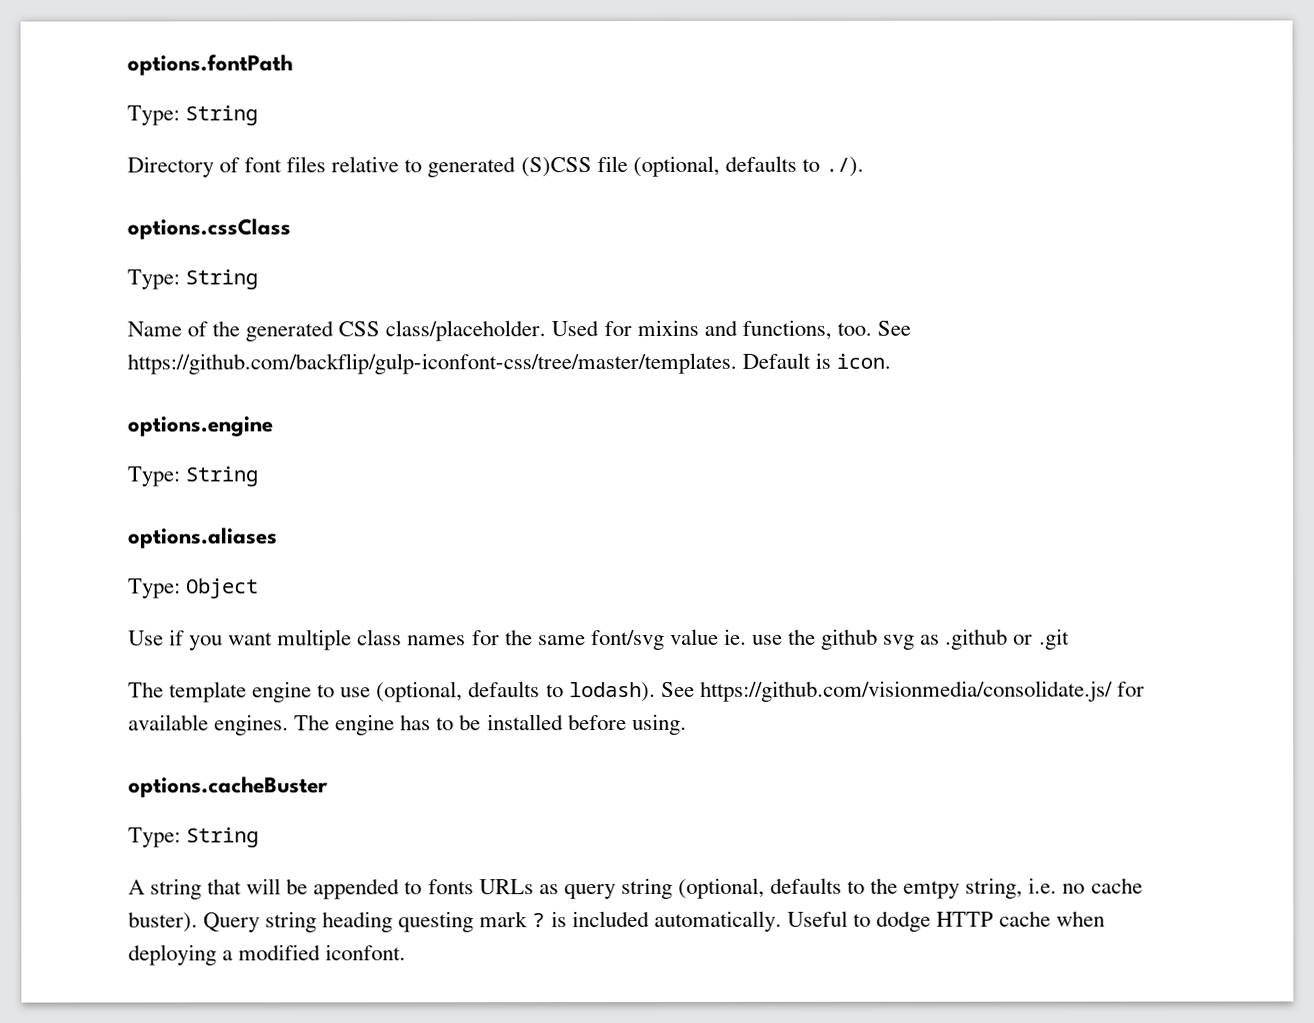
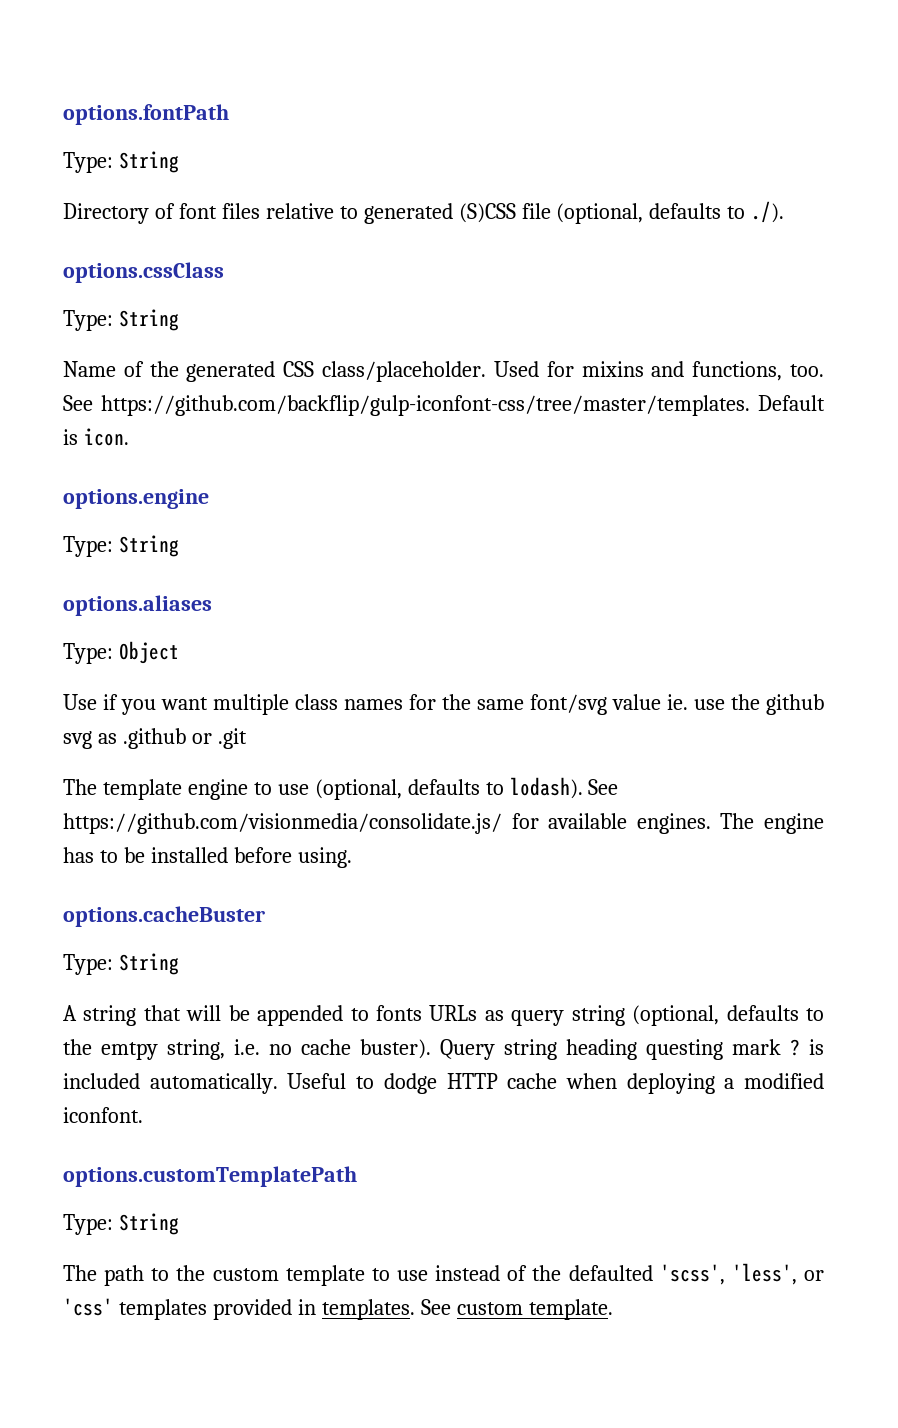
(407, 952) none -> [63,1166,357,1187] [63,1213,179,1235] [63,1263,824,1286] [63,1298,613,1320] // options.customTemplatePath // Type: String // The path to the custom template to use instead of the defaulted 'scss', 'less', or 'css' templates provided in templates. See custom template.

